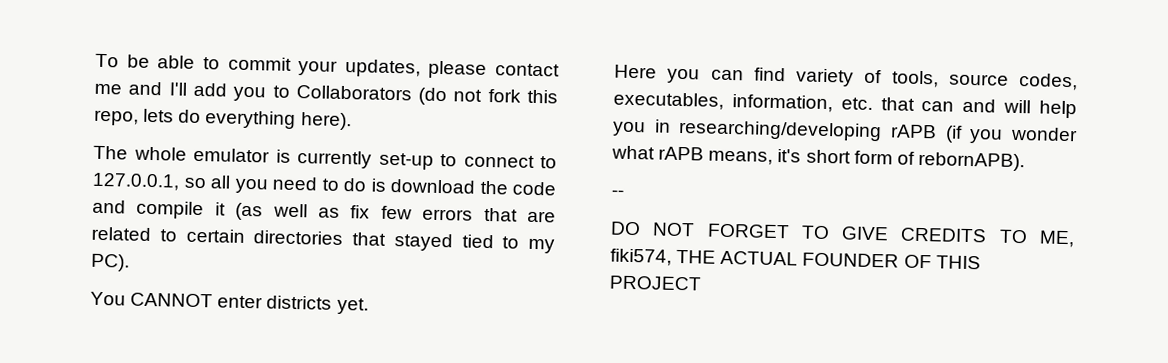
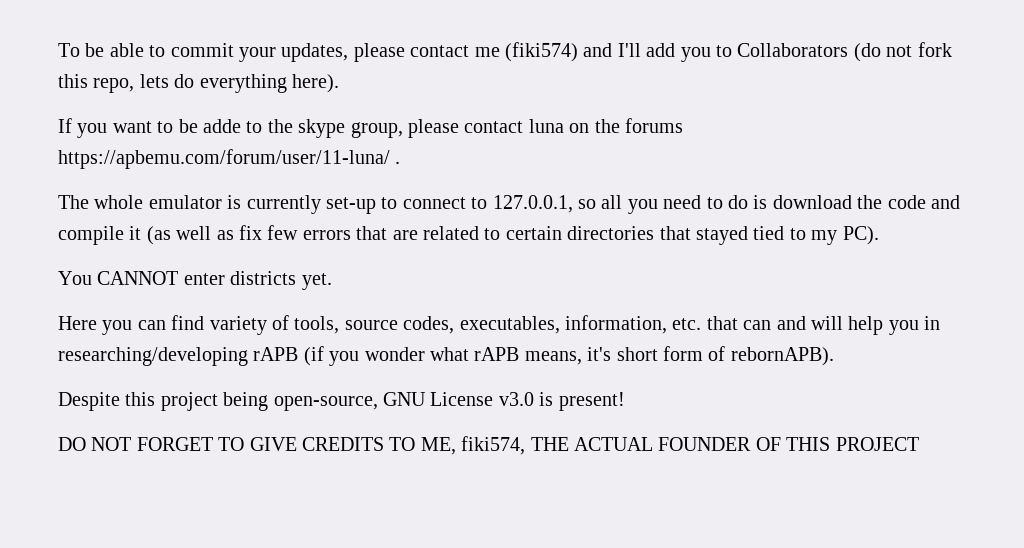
(122, 89) none -> [504,42,578,62] (fiki574)
(352, 121) none -> [58,118,683,138] [58,149,401,169] // If you want to be adde to the skype group, please contact luna on the forums https://apbemu.com/forum/user/11-luna/ .
[611,189,624,197] -- -> [58,392,625,411] Despite this project being open-source, GNU License v3.0 is present!

